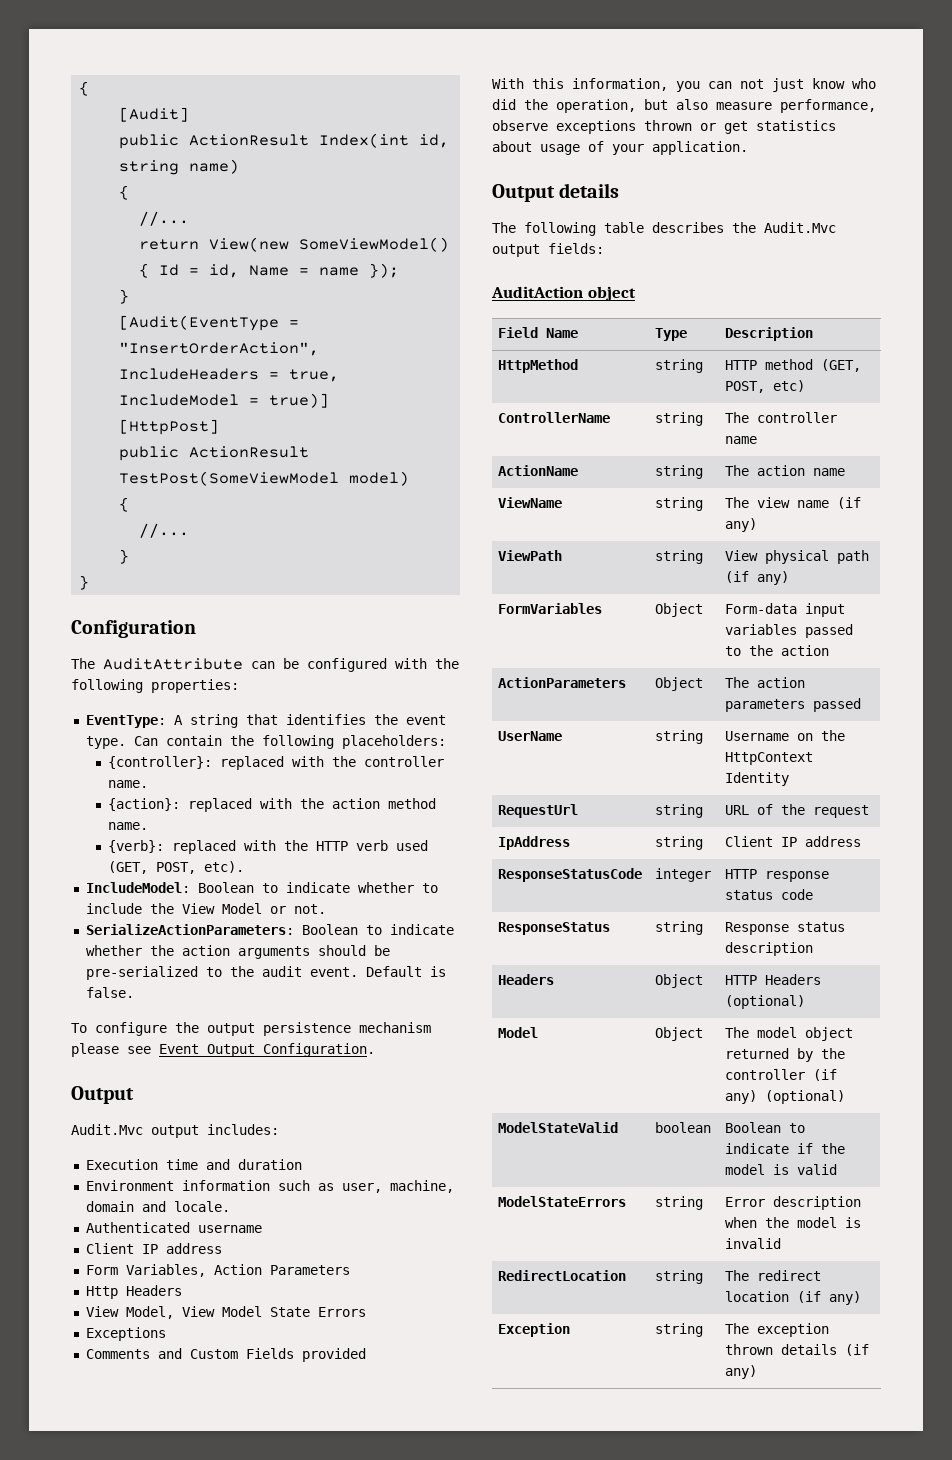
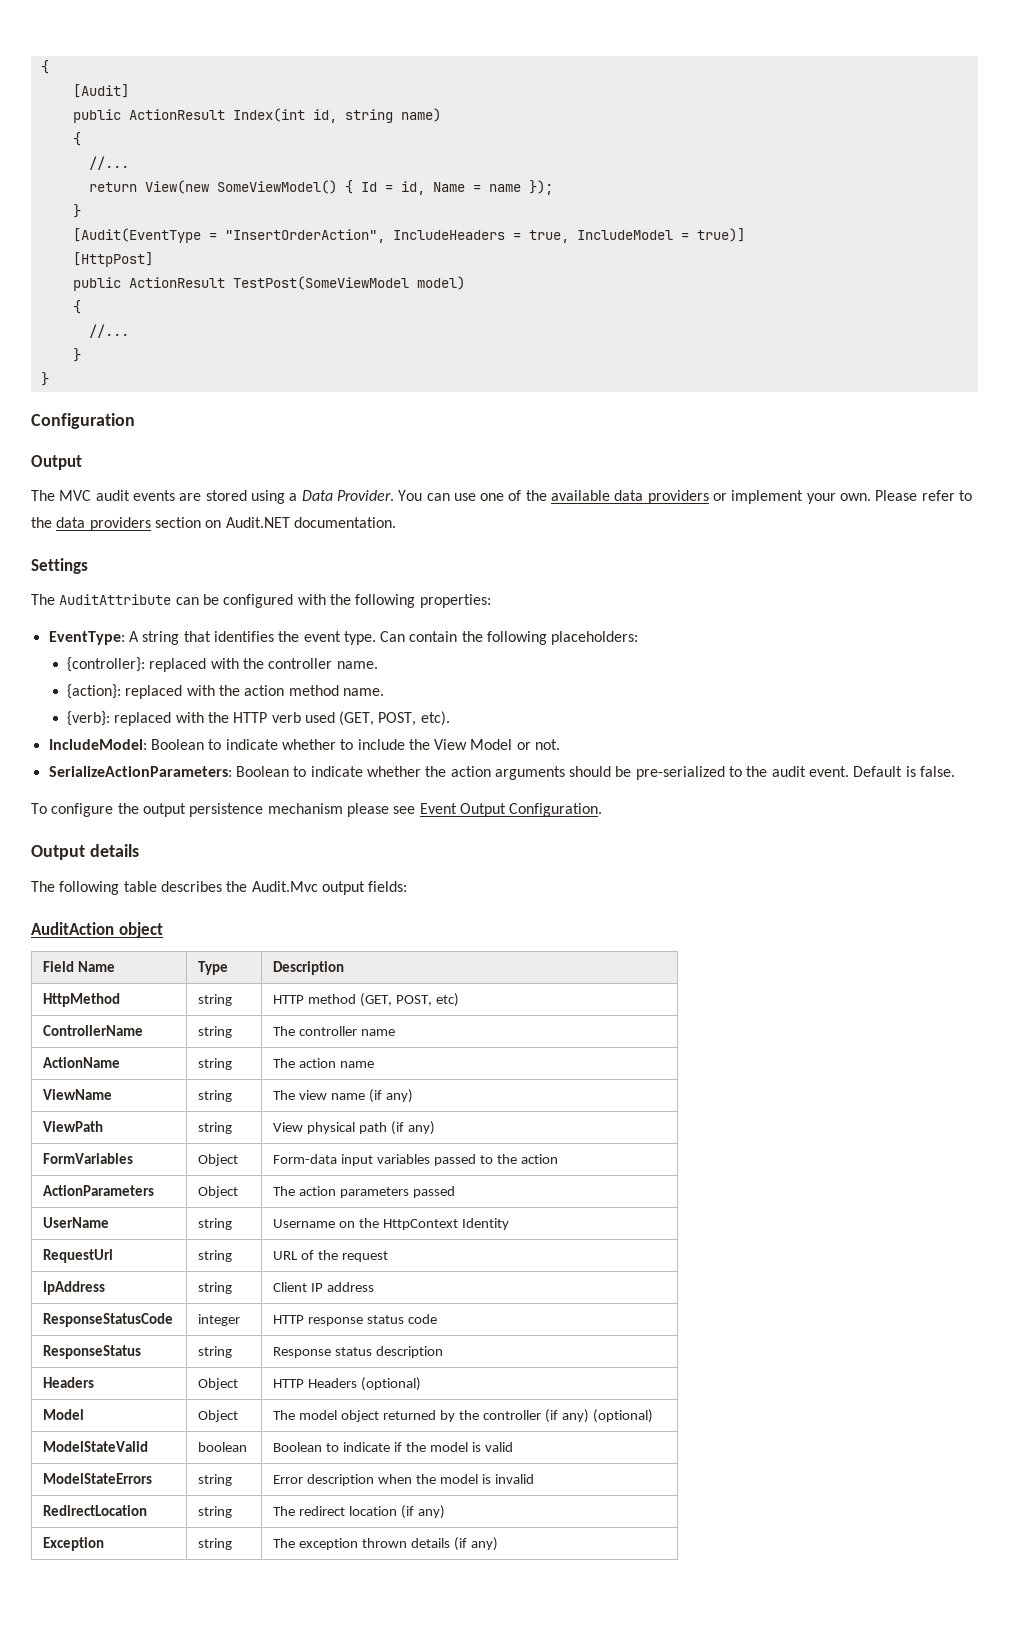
(196, 629) none -> [31,455,82,470] [31,490,973,504] [31,517,396,531] [31,558,88,574] // Output // The MVC audit events are stored using a Data Provider. You can use one of the available data providers or implement your own. Please refer to the data providers section on Audit.NET documentation. // Settings
[71,1124,279,1138] [85,1159,302,1170] [85,1180,454,1193] [85,1201,230,1212] [85,1222,262,1233] [85,1243,222,1254] [85,1264,350,1277] [85,1285,182,1299] [85,1306,366,1319] [85,1327,166,1341] [85,1348,366,1362] [492,78,876,92] [492,99,876,113] [492,120,836,134] [492,141,748,155] [492,184,555,202] // Audit.Mvc output includes: // Execution time and duration // Environment information such as user, machine, domain and locale. // Authenticated username // Client IP address // Form Variables, Action Parameters // Http Headers // View Model, View Model State Errors // Exceptions // Comments and Custom Fields provided // With this information, you can not just know who did the operation, but also measure performance, observe exceptions thrown or get statistics about usage of your application. // Output -> (85, 852) none

